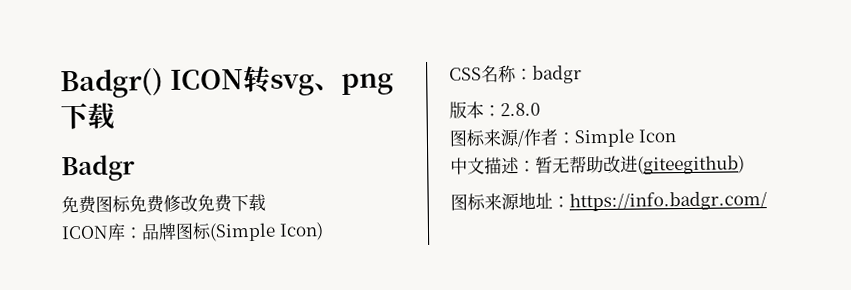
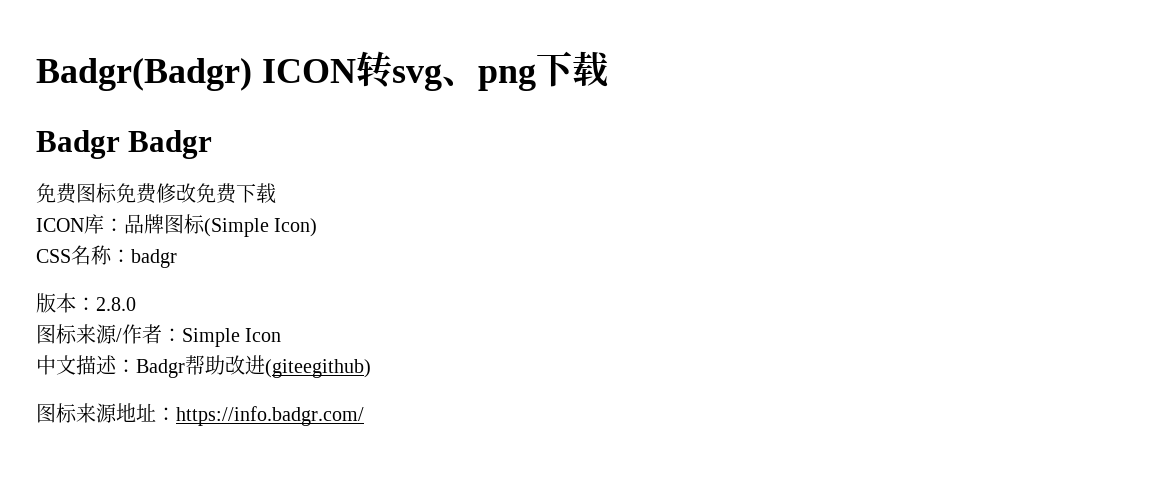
[60,68,164,99] Badgr() -> [36,58,252,91] Badgr(Badgr)
(135, 168) none -> [128,130,213,159] Badgr
[535,156,570,174] 暂无 -> [136,359,185,378] Badgr

